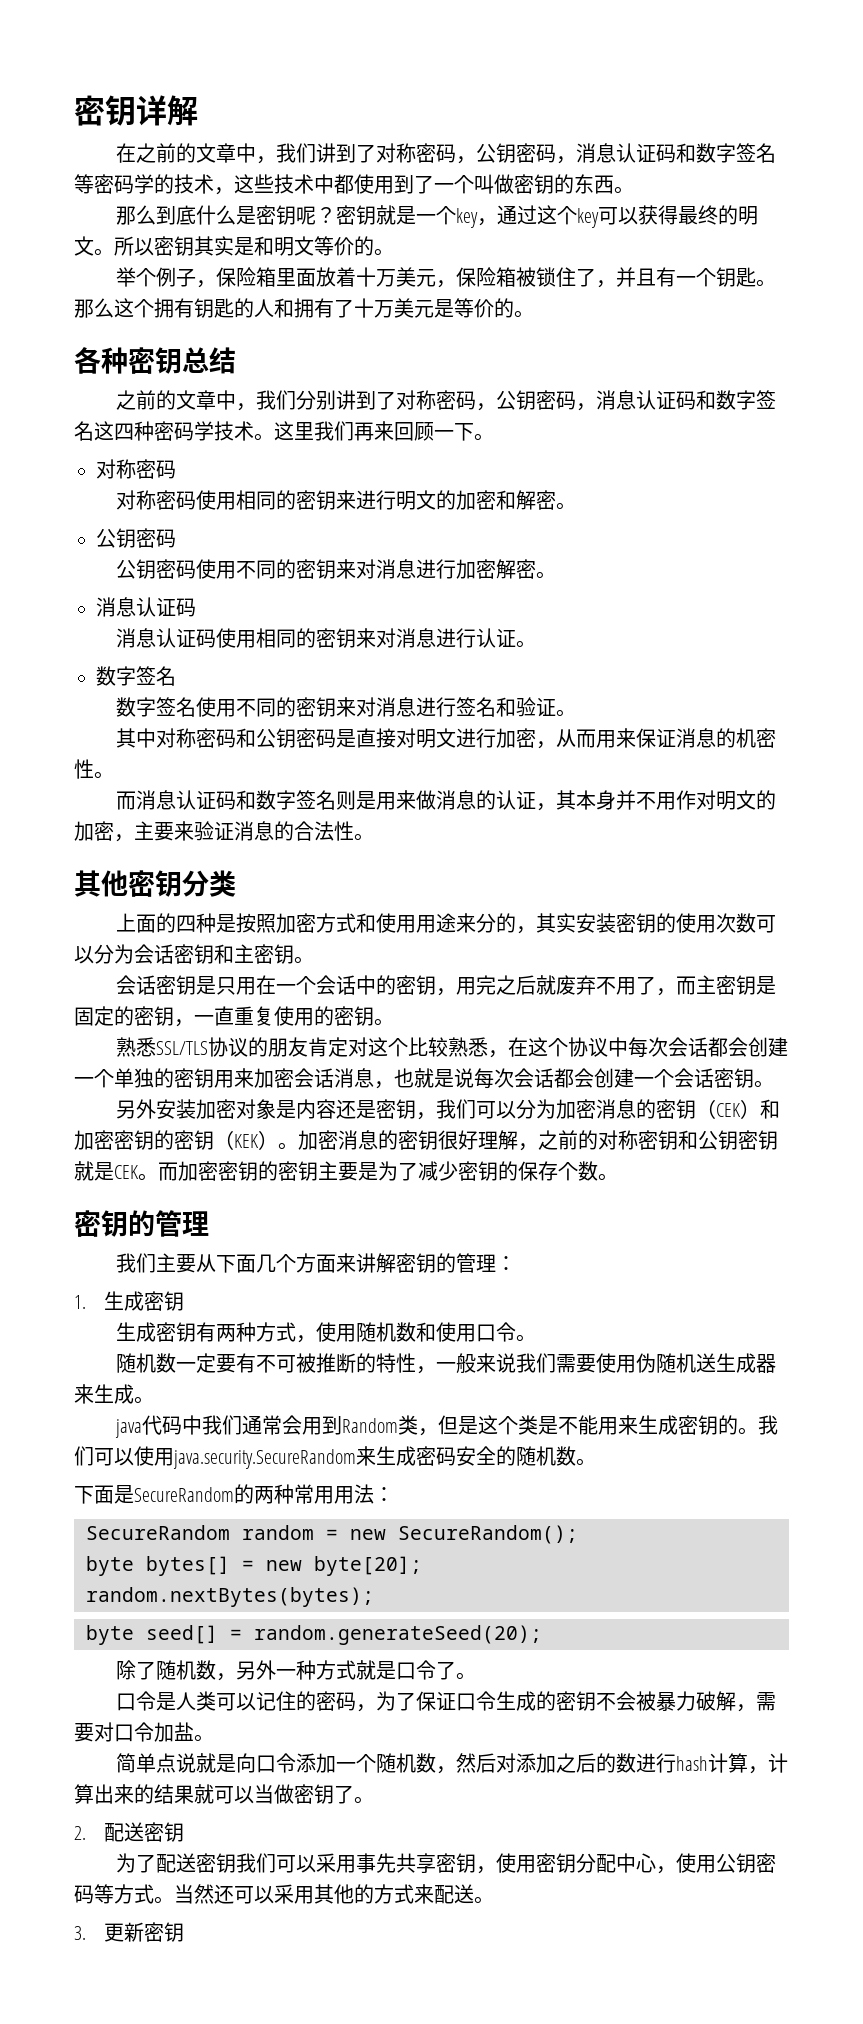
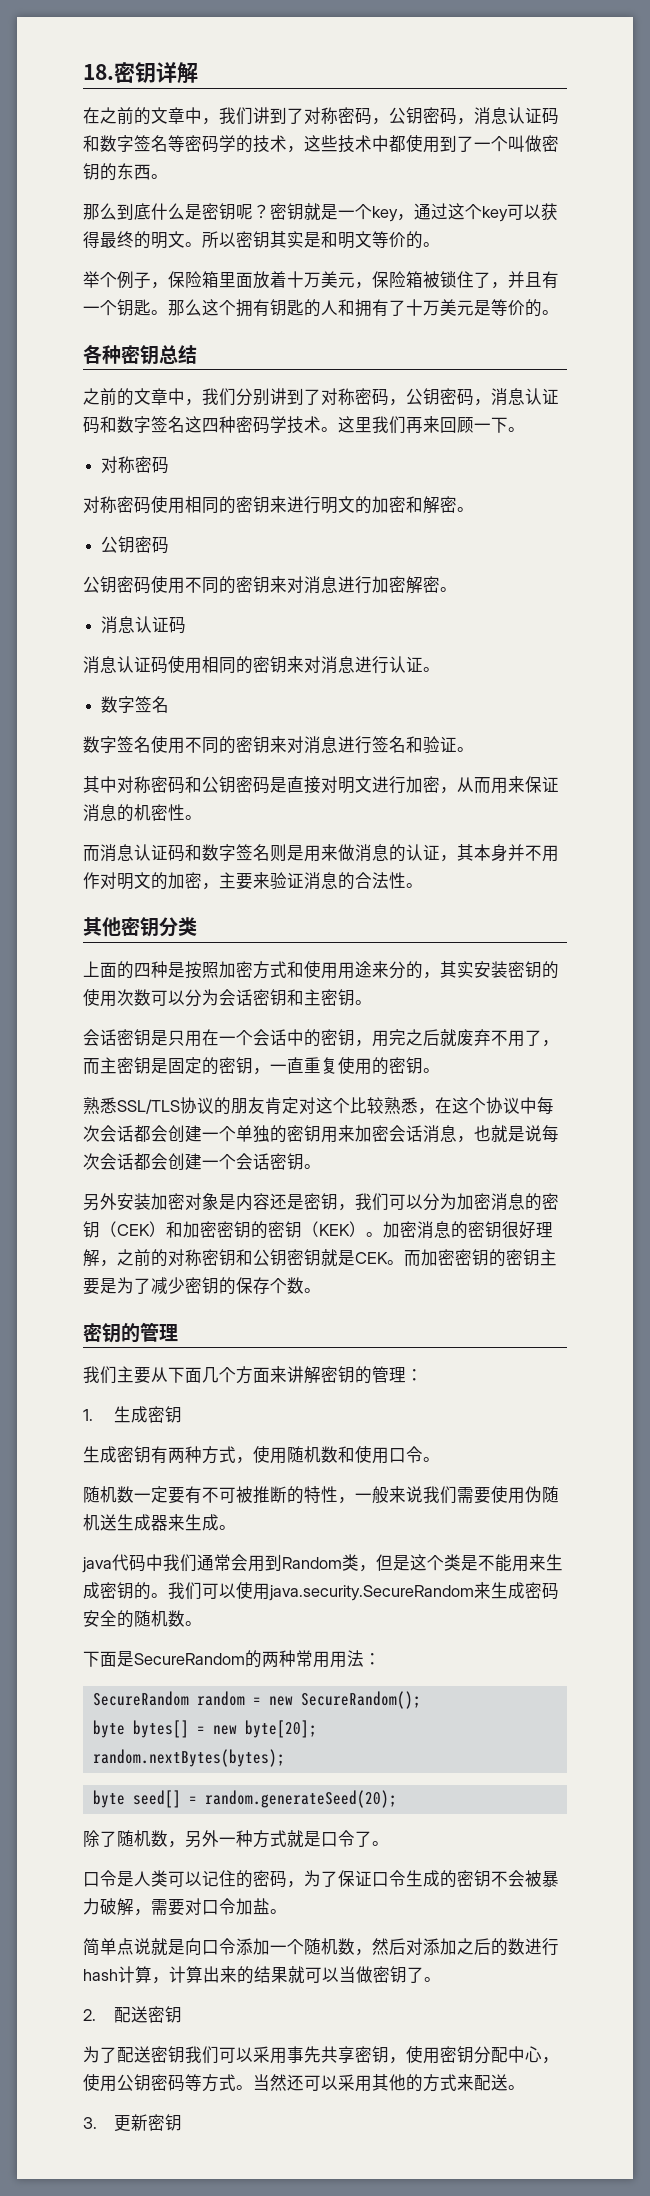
(74, 110) none -> [83,64,114,80] 18.

